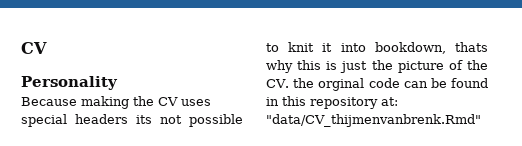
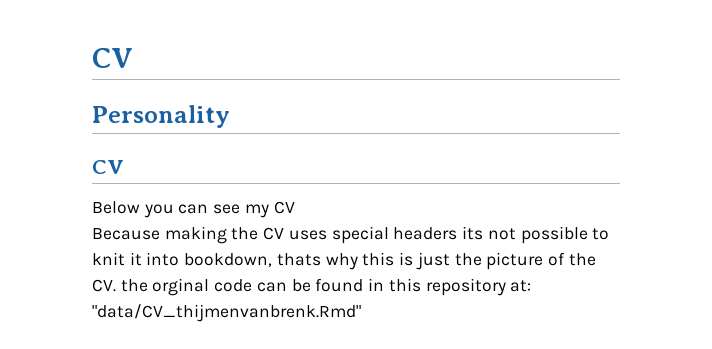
(118, 83) none -> [92,160,124,174] [92,201,295,218] // CV // Below you can see my CV

